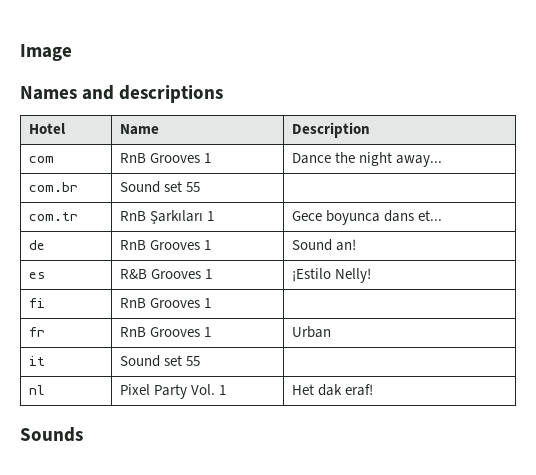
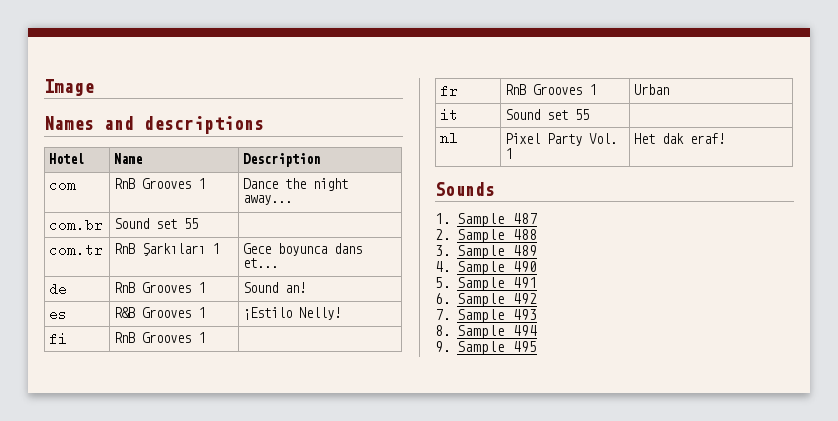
(83, 434) none -> [435,213,538,227] [435,229,538,243] [435,245,538,259] [435,261,538,275] [435,277,538,291] [435,293,538,307] [435,309,538,323] [435,325,538,339] [435,341,538,355] // 1. Sample 487 // 2. Sample 488 // 3. Sample 489 // 4. Sample 490 // 5. Sample 491 // 6. Sample 492 // 7. Sample 493 // 8. Sample 494 // 9. Sample 495

